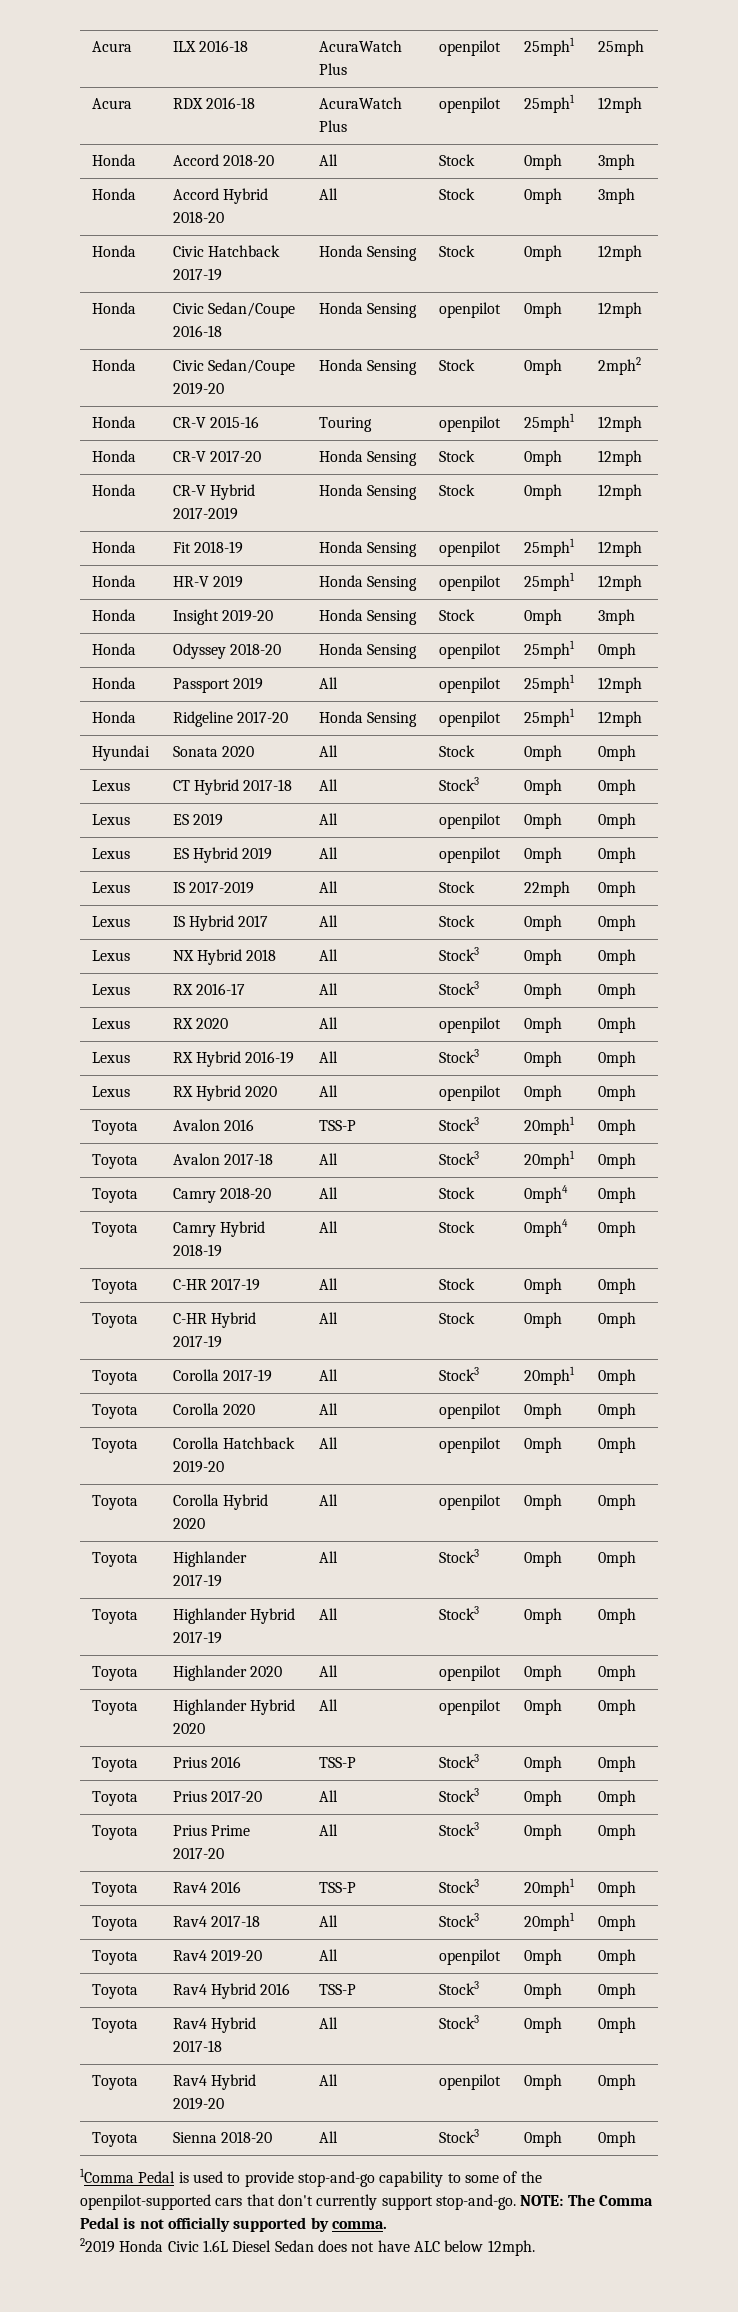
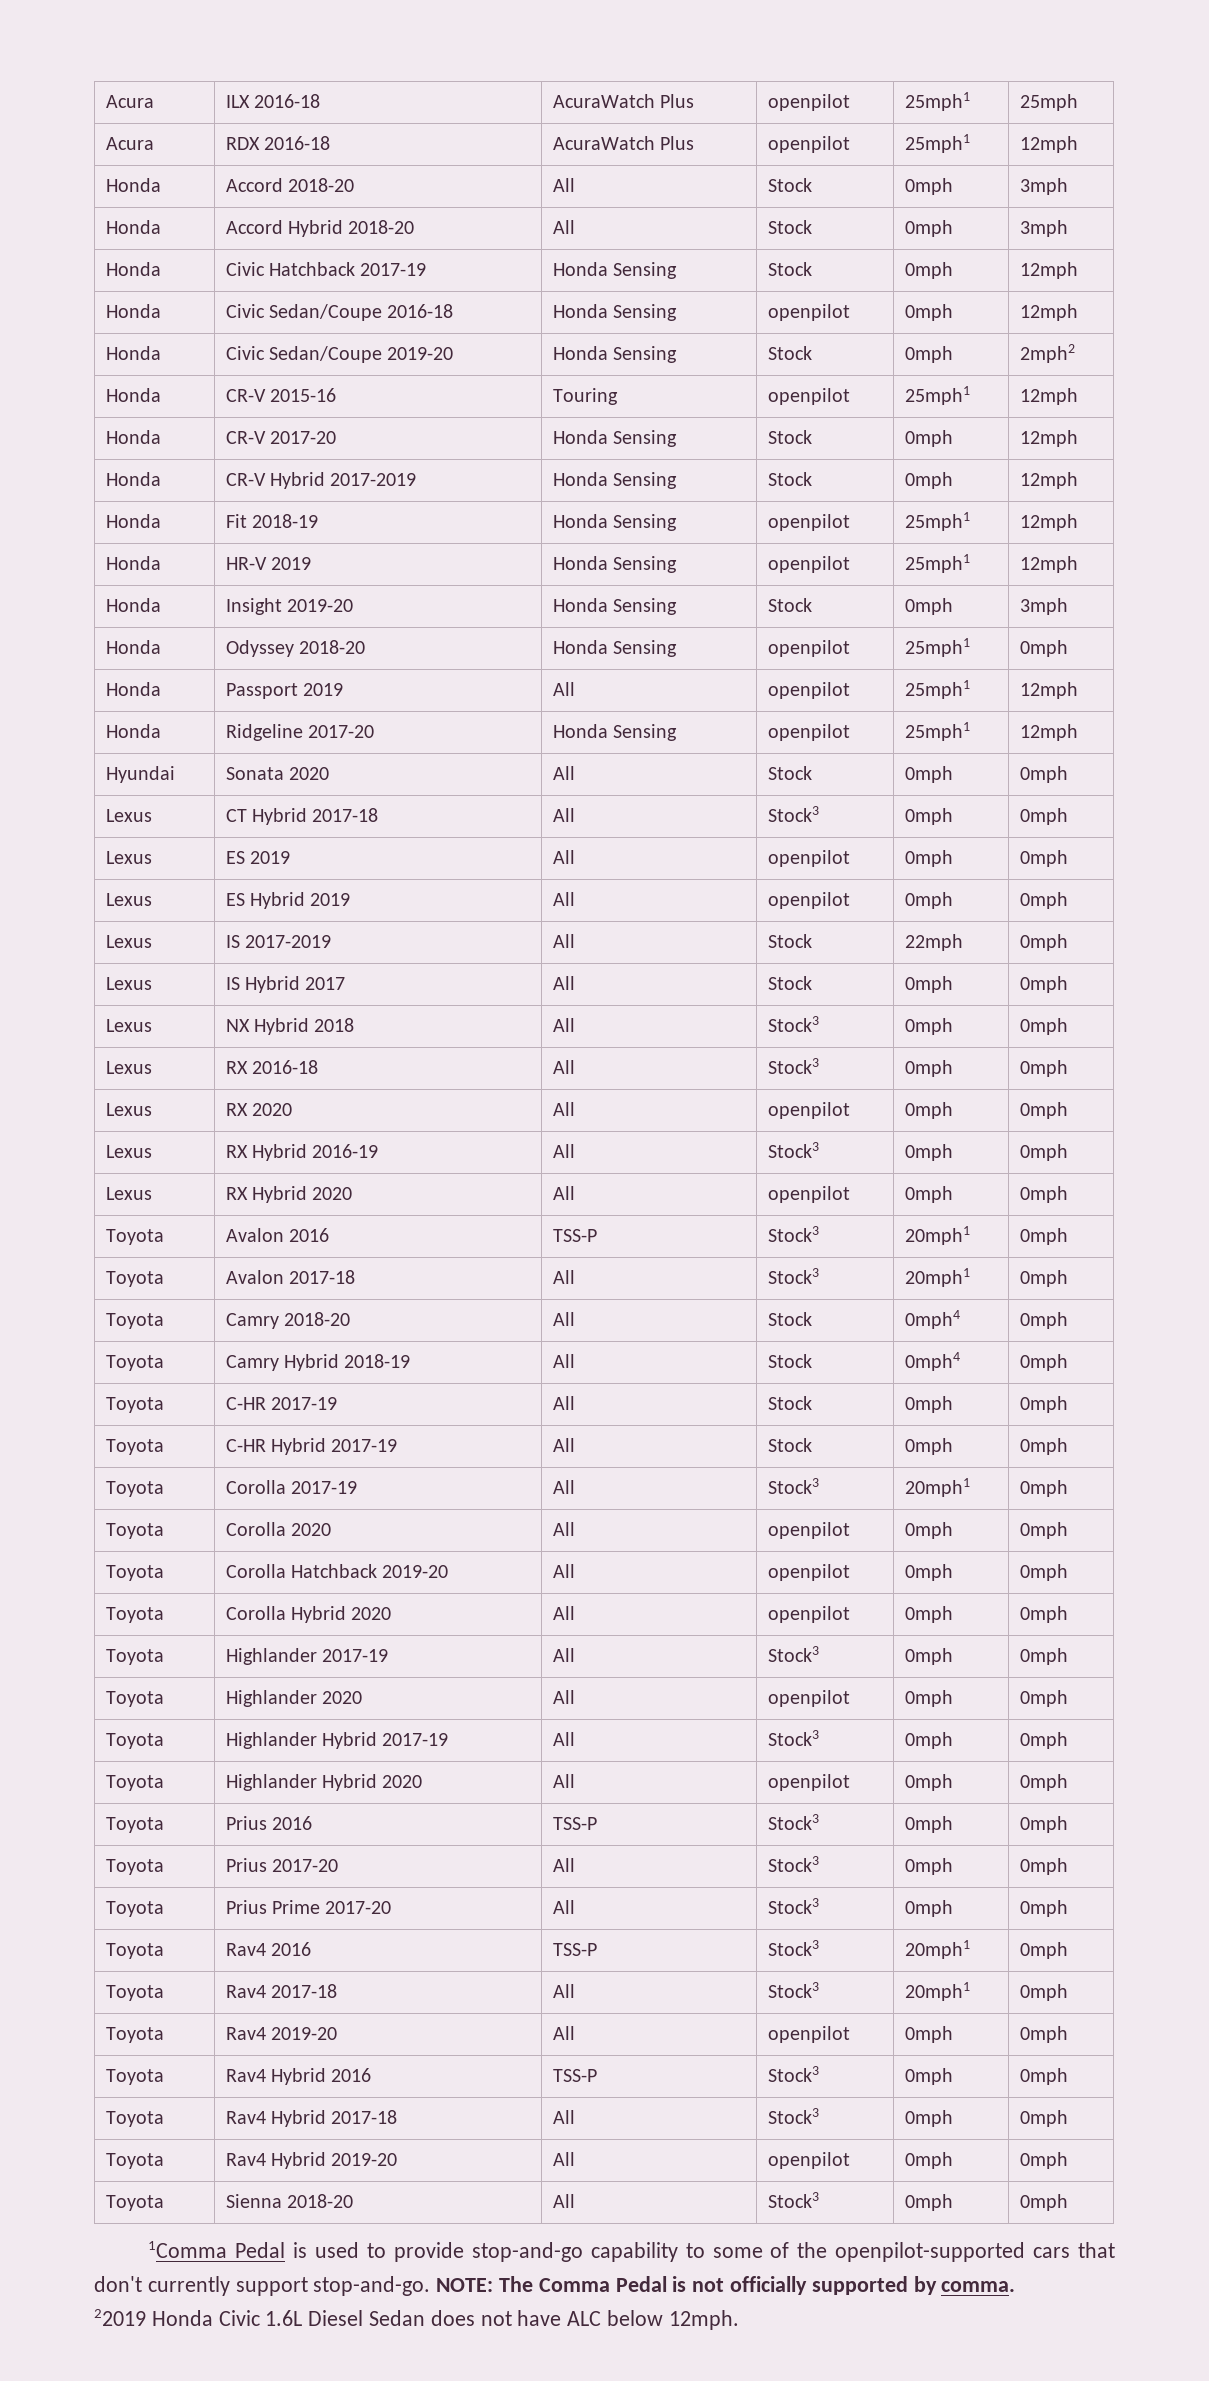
[195,983,245,995] 2016-17 -> [252,1060,319,1074] 2016-18
[249,1608,295,1624] [172,1631,222,1644] [318,1608,338,1620] [438,1606,479,1620] [523,1608,562,1624] [597,1608,636,1624] [91,1666,138,1681] [172,1665,282,1681] [318,1665,338,1677] [438,1665,501,1681] Hybrid 2017-19 | All | Stock3 | 0mph | 0mph // Toyota | Highlander 2020 | All | openpilot -> [322,1691,363,1704] [552,1690,575,1704] [767,1690,850,1707] [904,1690,953,1707] [1019,1690,1068,1707] [105,1733,164,1749] [225,1732,449,1749] [552,1732,575,1746] [767,1730,819,1746] 2020 | All | openpilot | 0mph | 0mph // Toyota | Highlander Hybrid 2017-19 | All | Stock3

